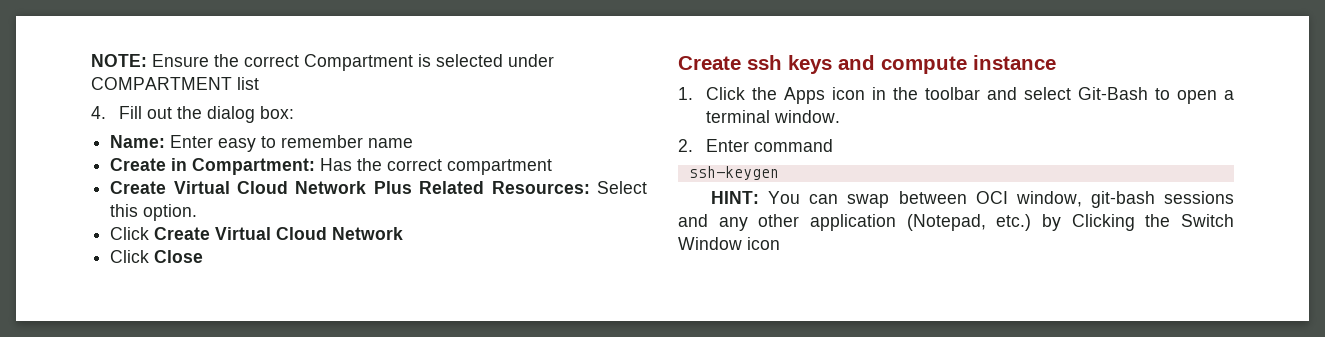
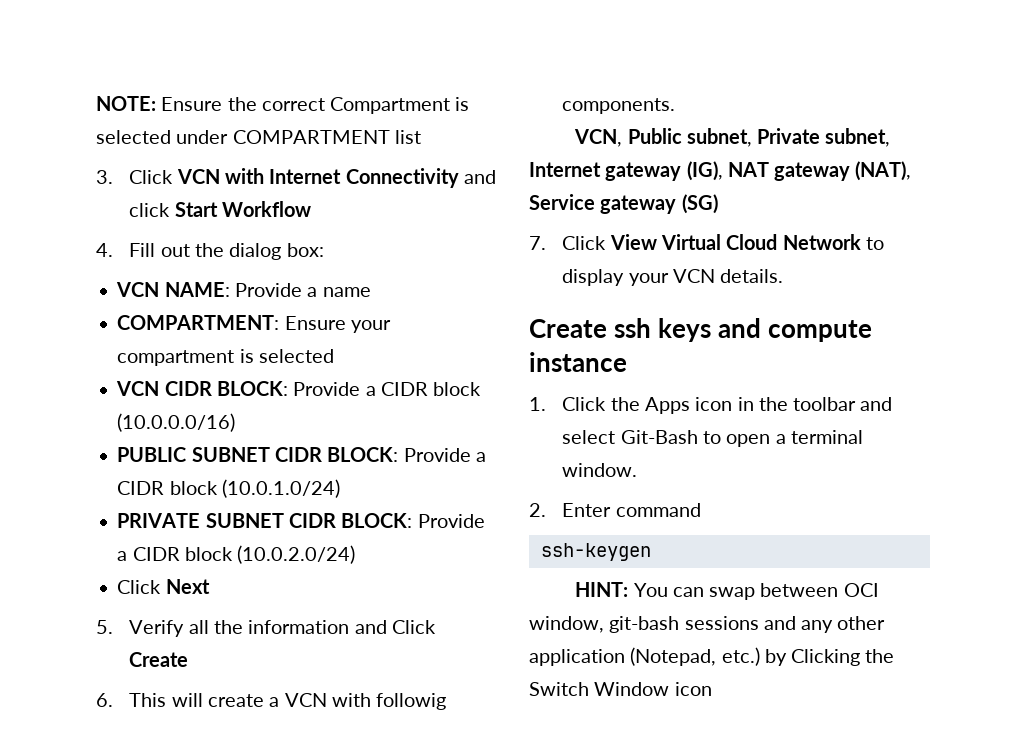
(259, 83) none -> [96,168,496,188] [129,201,311,217] // 3. Click VCN with Internet Connectivity and click Start Workflow
[110,135,414,152] [110,158,553,175] [110,181,648,194] [110,204,198,221] [110,227,404,240] [110,250,204,263] Name: Enter easy to remember name // Create in Compartment: Has the correct compartment // Create Virtual Cloud Network Plus Related Resources: Select this option. // Click Create Virtual Cloud Network // Click Close -> [116,282,371,297] [117,315,391,333] [117,349,334,366] [116,381,482,396] [117,413,236,432] [117,447,486,462] [117,479,340,498] [117,513,485,528] [117,545,356,564] [117,579,210,594] [96,620,436,637] [129,652,189,667] [96,693,447,710] [562,98,676,114] [574,128,891,147] [529,161,912,181] [529,194,718,214] [529,234,884,250] [562,269,784,286] VCN NAME: Provide a name // COMPARTMENT: Ensure your compartment is selected // VCN CIDR BLOCK: Provide a CIDR block (10.0.0.0/16) // PUBLIC SUBNET CIDR BLOCK: Provide a CIDR block (10.0.1.0/24) // PRIVATE SUBNET CIDR BLOCK: Provide a CIDR block (10.0.2.0/24) // Click Next // 5. Verify all the information and Click Create // 6. This will create a VCN with followig components. // VCN, Public subnet, Private subnet, Internet gateway (IG), NAT gateway (NAT), Service gateway (SG) // 7. Click View Virtual Cloud Network to display your VCN details.

